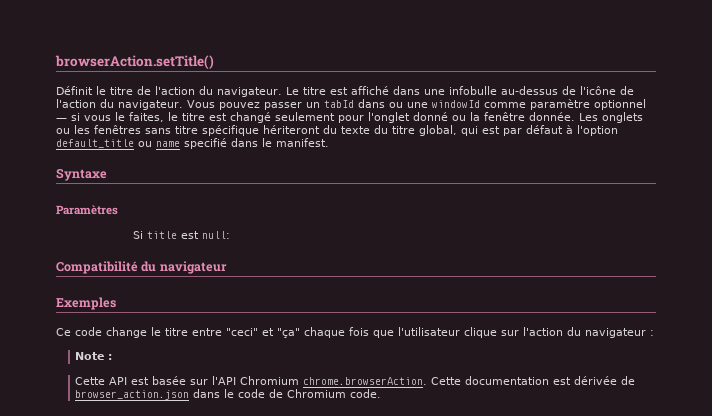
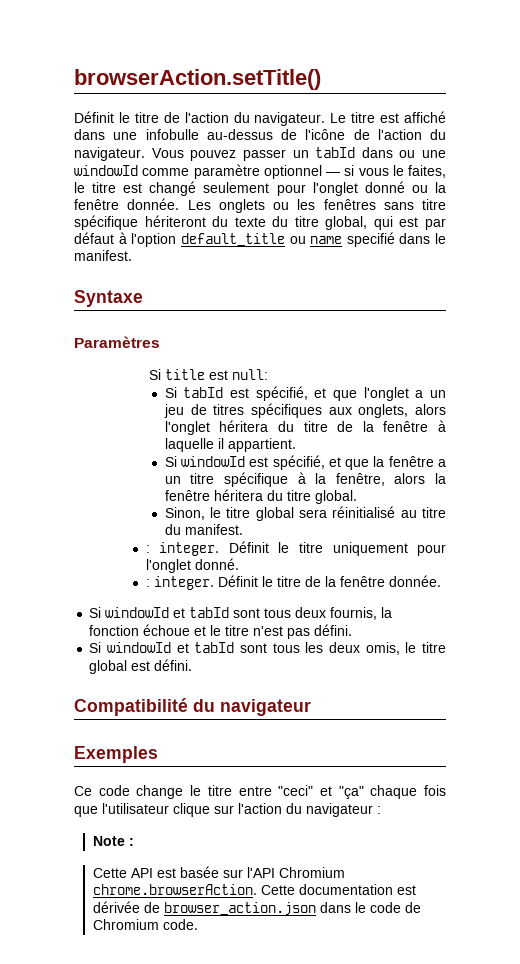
(231, 235) none -> [164,386,447,401] [163,403,446,418] [164,420,446,435] [164,438,296,452] [164,455,447,470] [164,472,446,487] [164,489,357,504] [164,506,446,521] [164,524,243,535] [145,541,446,556] [145,558,239,573] [145,575,441,590] [89,607,393,620] [89,624,353,639] [89,642,447,655] [89,659,193,674] // Si tabId est spécifié, et que l'onglet a un jeu de titres spécifiques aux onglets, alors l'onglet héritera du titre de la fenêtre à laquelle il appartient. // Si windowId est spécifié, et que la fenêtre a un titre spécifique à la fenêtre, alors la fenêtre héritera du titre global. // Sinon, le titre global sera réinitialisé au titre du manifest. // : integer. Définit le titre uniquement pour l'onglet donné. // : integer. Définit le titre de la fenêtre donnée. // Si windowId et tabId sont tous deux fournis, la fonction échoue et le titre n'est pas défini. // Si windowId et tabId sont tous les deux omis, le titre global est défini.

